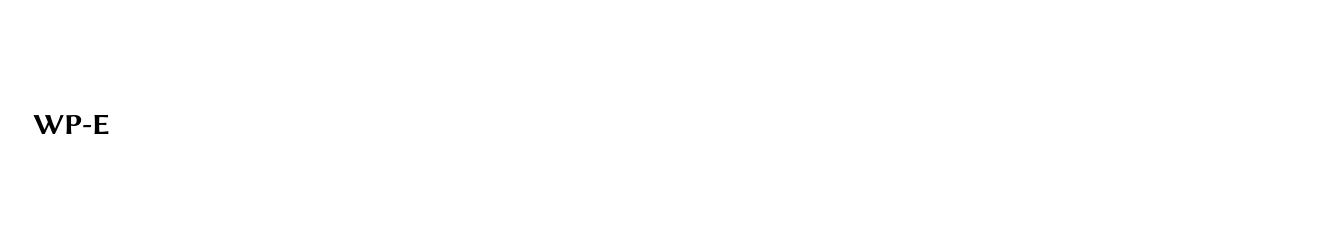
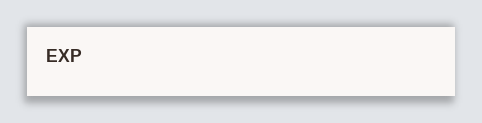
[33,114,110,135] WP-E -> [46,49,82,62] EXP

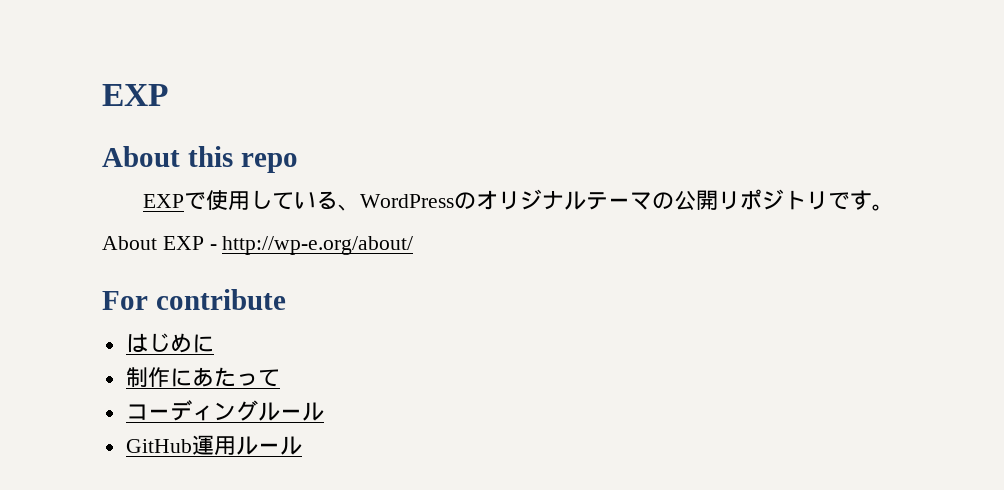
[46,49,82,62] EXP -> [102,84,168,106] [102,146,298,173] [142,189,894,211] [102,236,414,255] [102,289,286,310] [125,333,214,353] [125,367,280,387] [125,400,324,421] [125,435,302,455] EXP // About this repo // EXPで使用している、WordPressのオリジナルテーマの公開リポジトリです。 // About EXP - http://wp-e.org/about/ // For contribute // はじめに // 制作にあたって // コーディングルール // GitHub運用ルール

